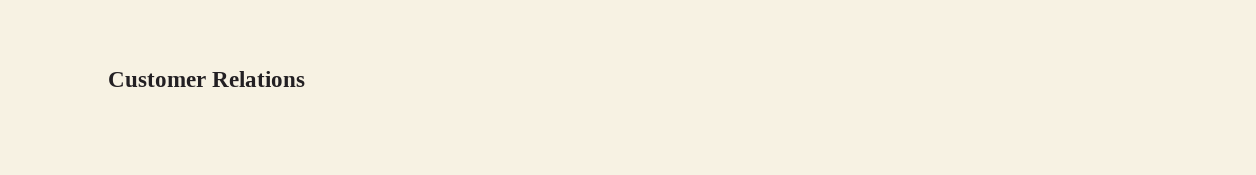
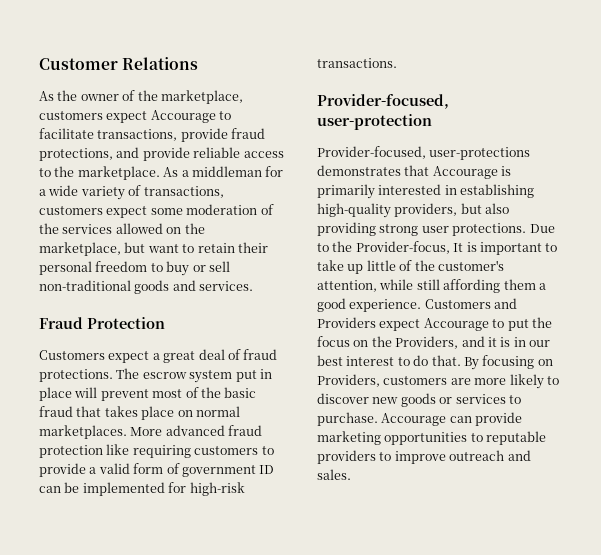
(306, 79) none -> [39,90,243,104] [39,110,232,123] [39,128,266,142] [39,147,284,161] [39,166,284,180] [39,185,224,200] [39,204,274,218] [39,223,205,234] [39,242,268,256] [39,261,230,276] [39,280,254,294] [39,317,165,329] [39,349,278,363] [39,368,272,383] [39,387,257,401] [39,406,240,420] [39,425,263,439] [39,444,274,458] [39,463,275,477] [39,482,245,496] [317,58,397,68] [317,94,449,109] [317,114,432,130] [317,146,531,160] [317,165,512,179] [317,184,535,199] [317,203,510,218] [317,222,555,236] [317,241,558,255] [317,260,504,274] [317,279,546,293] [317,298,518,312] [317,317,552,331] [317,336,550,349] [317,355,553,370] [317,374,559,389] [317,393,521,407] [317,412,523,426] [317,431,547,445] [317,450,531,464] [317,469,351,480] // As the owner of the marketplace, customers expect Accourage to facilitate transactions, provide fraud protections, and provide reliable access to the marketplace. As a middleman for a wide variety of transactions, customers expect some moderation of the services allowed on the marketplace, but want to retain their personal freedom to buy or sell non-traditional goods and services. // Fraud Protection // Customers expect a great deal of fraud protections. The escrow system put in place will prevent most of the basic fraud that takes place on normal marketplaces. More advanced fraud protection like requiring customers to provide a valid form of government ID can be implemented for high-risk transactions. // Provider-focused, user-protection // Provider-focused, user-protections demonstrates that Accourage is primarily interested in establishing high-quality providers, but also providing strong user protections. Due to the Provider-focus, It is important to take up little of the customer's attention, while still affording them a good experience. Customers and Providers expect Accourage to put the focus on the Providers, and it is in our best interest to do that. By focusing on Providers, customers are more likely to discover new goods or services to purchase. Accourage can provide marketing opportunities to reputable providers to improve outreach and sales.

